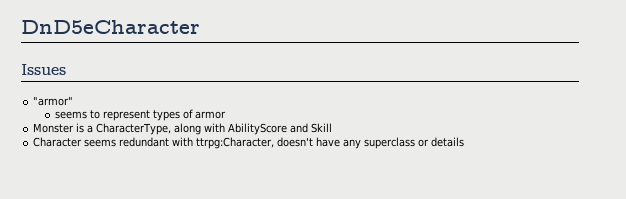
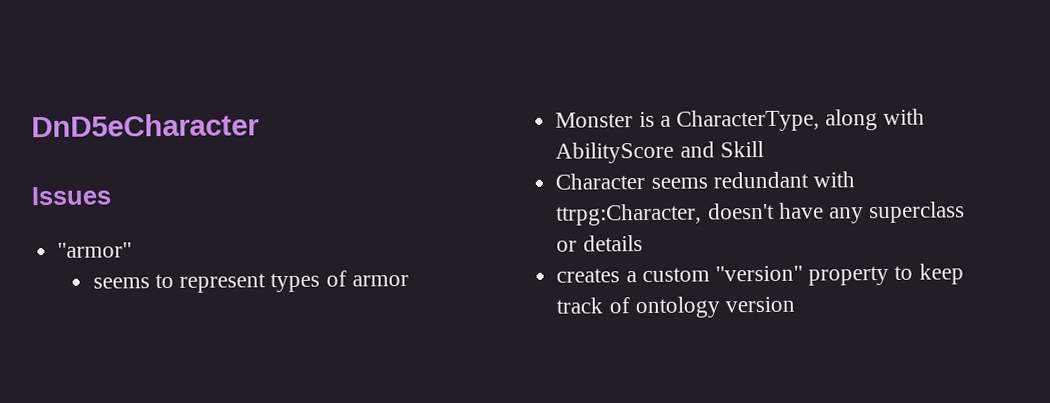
(465, 142) none -> [556,263,964,286] [556,296,795,319] // creates a custom "version" property to keep track of ontology version

